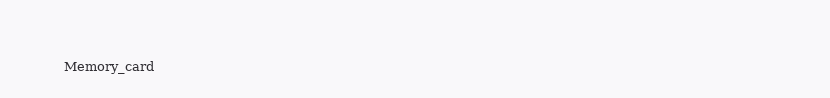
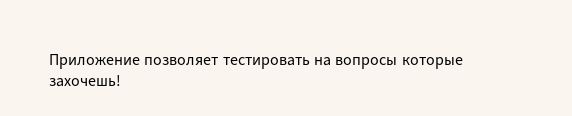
[64,61,154,74] Memory_card -> [49,54,463,69] [49,75,121,87] Приложение позволяет тестировать на вопросы которые захочешь!

